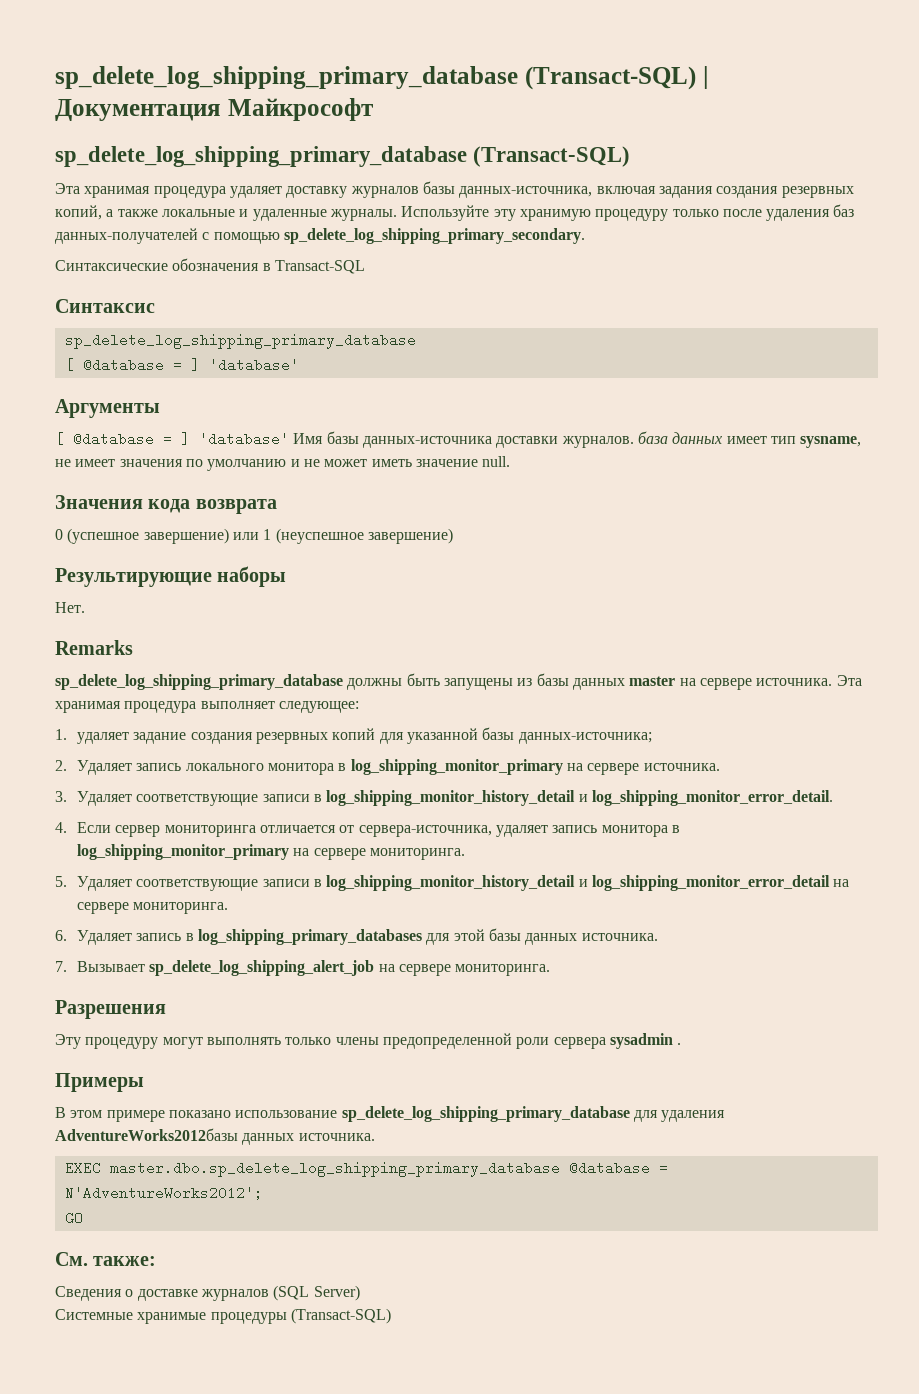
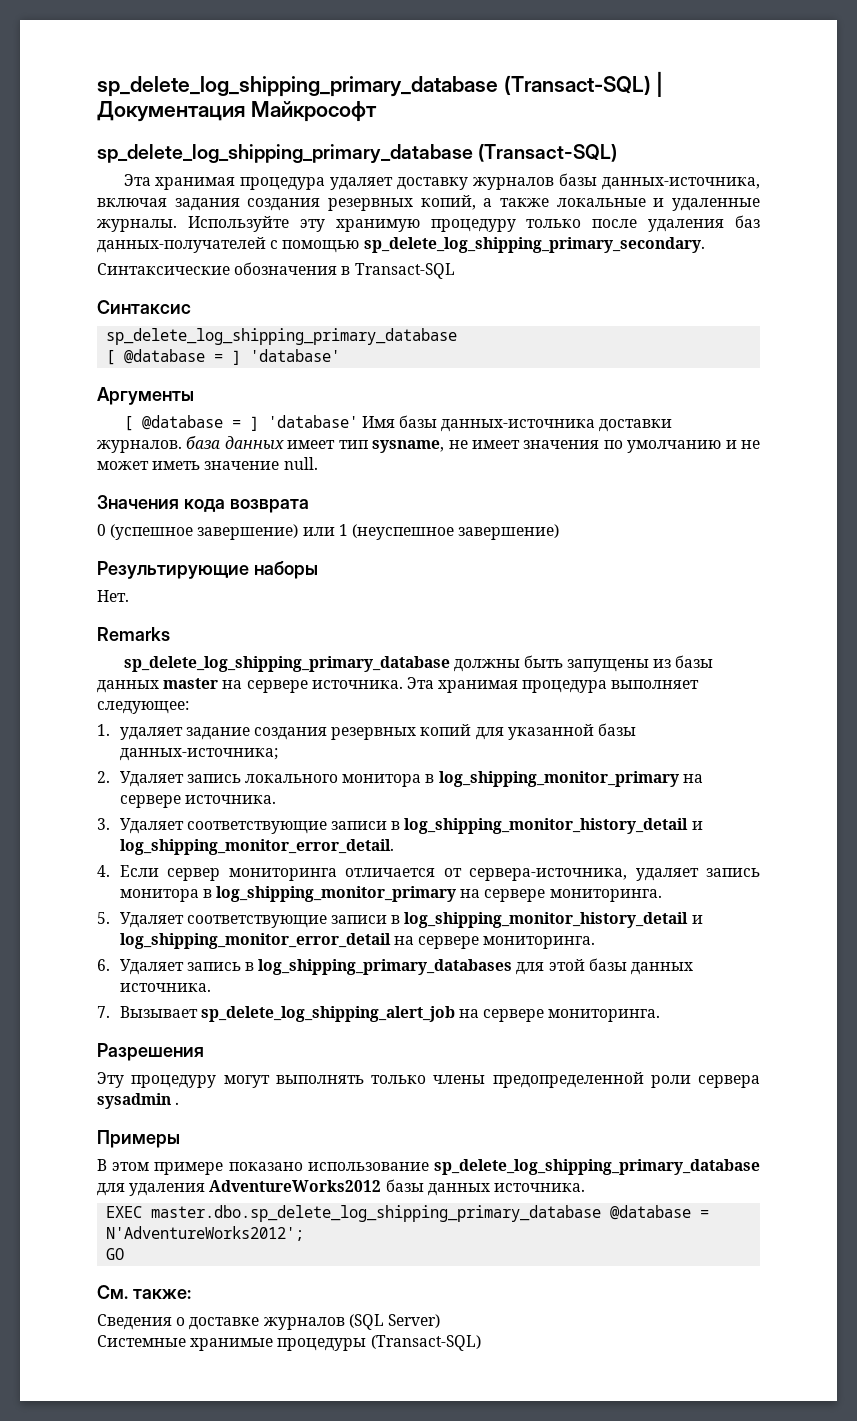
[55,1128,238,1141] AdventureWorks2012базы -> [209,1179,424,1192] AdventureWorks2012 базы

